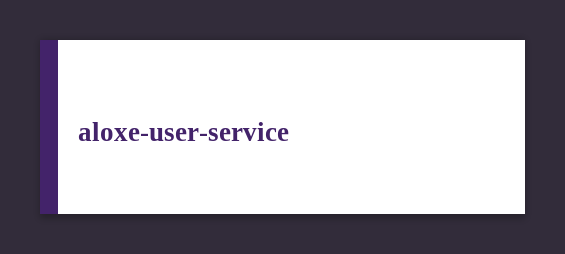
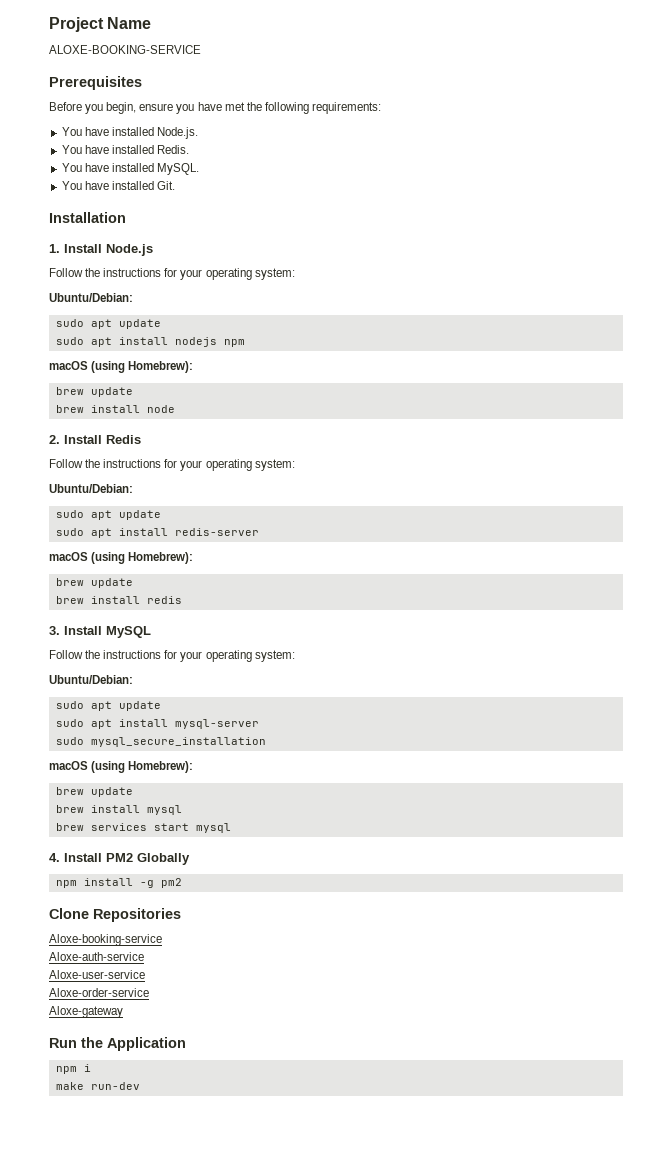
[78,122,289,141] aloxe-user-service -> [49,17,152,32] [49,45,201,54] [49,76,142,90] [49,102,381,114] [61,127,198,139] [61,145,189,154] [61,163,199,175] [61,181,175,190] [49,212,126,223] [49,244,153,256] [49,268,295,280] [49,293,133,302] [55,319,161,329] [55,337,245,347] [49,361,194,373] [55,387,133,397] [55,405,175,413] [49,435,141,444] [49,459,295,471] [49,484,133,493] [55,510,161,520] [55,528,259,538] [49,552,194,564] [55,578,133,588] [55,596,182,604] [49,626,151,638] [49,650,295,662] [49,675,133,684] [55,701,161,711] [55,719,259,729] [55,737,266,747] [49,761,194,773] [55,787,133,797] [55,805,182,815] [55,823,231,833] [49,853,190,865] [55,878,182,888] [49,908,181,922] [49,934,162,946] [49,952,144,961] [49,970,145,979] [49,988,149,997] [49,1006,123,1018] [49,1037,186,1051] [55,1064,91,1074] [55,1082,140,1090] Project Name // ALOXE-BOOKING-SERVICE // Prerequisites // Before you begin, ensure you have met the following requirements: // You have installed Node.js. // You have installed Redis. // You have installed MySQL. // You have installed Git. // Installation // 1. Install Node.js // Follow the instructions for your operating system: // Ubuntu/Debian: // sudo apt update // sudo apt install nodejs npm // macOS (using Homebrew): // brew update // brew install node // 2. Install Redis // Follow the instructions for your operating system: // Ubuntu/Debian: // sudo apt update // sudo apt install redis-server // macOS (using Homebrew): // brew update // brew install redis // 3. Install MySQL // Follow the instructions for your operating system: // Ubuntu/Debian: // sudo apt update // sudo apt install mysql-server // sudo mysql_secure_installation // macOS (using Homebrew): // brew update // brew install mysql // brew services start mysql // 4. Install PM2 Globally // npm install -g pm2 // Clone Repositories // Aloxe-booking-service // Aloxe-auth-service // Aloxe-user-service // Aloxe-order-service // Aloxe-gateway // Run the Application // npm i // make run-dev

